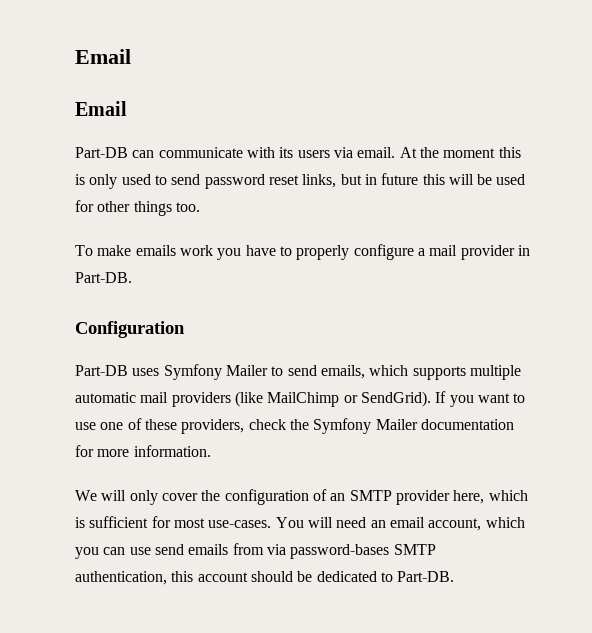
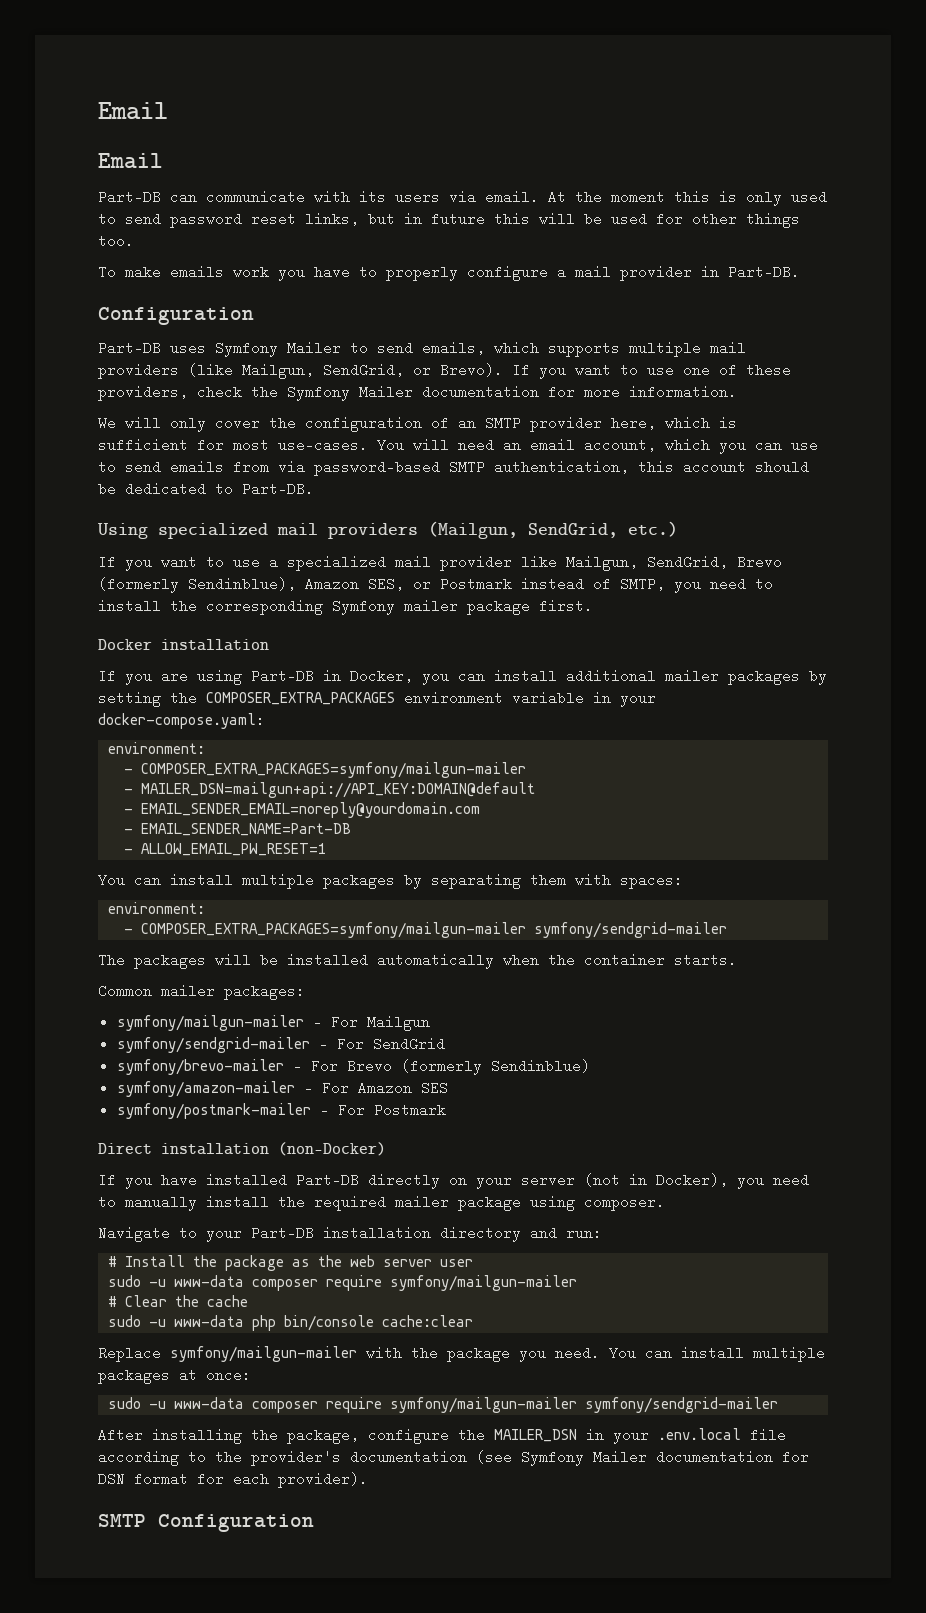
[75,392,136,403] automatic -> (701, 349) none
[267,391,431,407] MailChimp or SendGrid). -> [242,363,503,379] Mailgun, SendGrid, or Brevo).
(151, 551) none -> [98,462,116,472] to
[290,544,390,559] password-bases -> [314,460,440,476] password-based
(455, 576) none -> [97,521,678,539] [98,555,782,571] [98,577,773,593] [98,599,593,615] [98,639,269,651] [98,669,827,685] [98,691,656,707] [98,713,265,729] [108,742,206,754] [124,762,527,778] [124,782,536,798] [124,802,481,818] [124,823,352,836] [124,843,327,856] [98,873,683,889] [108,902,206,914] [124,922,728,938] [98,953,737,969] [98,984,305,1000] [116,1015,430,1031] [116,1037,445,1053] [116,1059,590,1075] [116,1081,448,1097] [116,1103,446,1119] [98,1142,386,1156] [98,1173,809,1189] [98,1195,665,1211] [98,1226,602,1242] [108,1255,474,1271] [108,1275,578,1291] [108,1295,249,1307] [108,1315,474,1331] [98,1346,825,1362] [98,1368,251,1384] [108,1397,779,1413] [98,1428,786,1444] [98,1450,809,1466] [98,1472,368,1488] [98,1514,314,1532] // Using specialized mail providers (Mailgun, SendGrid, etc.) // If you want to use a specialized mail provider like Mailgun, SendGrid, Brevo (formerly Sendinblue), Amazon SES, or Postmark instead of SMTP, you need to install the corresponding Symfony mailer package first. // Docker installation // If you are using Part-DB in Docker, you can install additional mailer packages by setting the COMPOSER_EXTRA_PACKAGES environment variable in your docker-compose.yaml: // environment: // - COMPOSER_EXTRA_PACKAGES=symfony/mailgun-mailer // - MAILER_DSN=mailgun+api://API_KEY:DOMAIN@default // - EMAIL_SENDER_EMAIL=noreply@yourdomain.com // - EMAIL_SENDER_NAME=Part-DB // - ALLOW_EMAIL_PW_RESET=1 // You can install multiple packages by separating them with spaces: // environment: // - COMPOSER_EXTRA_PACKAGES=symfony/mailgun-mailer symfony/sendgrid-mailer // The packages will be installed automatically when the container starts. // Common mailer packages: // symfony/mailgun-mailer - For Mailgun // symfony/sendgrid-mailer - For SendGrid // symfony/brevo-mailer - For Brevo (formerly Sendinblue) // symfony/amazon-mailer - For Amazon SES // symfony/postmark-mailer - For Postmark // Direct installation (non-Docker) // If you have installed Part-DB directly on your server (not in Docker), you need to manually install the required mailer package using composer. // Navigate to your Part-DB installation directory and run: // # Install the package as the web server user // sudo -u www-data composer require symfony/mailgun-mailer // # Clear the cache // sudo -u www-data php bin/console cache:clear // Replace symfony/mailgun-mailer with the package you need. You can install multiple packages at once: // sudo -u www-data composer require symfony/mailgun-mailer symfony/sendgrid-mailer // After installing the package, configure the MAILER_DSN in your .env.local file according to the provider's documentation (see Symfony Mailer documentation for DSN format for each provider). // SMTP Configuration

